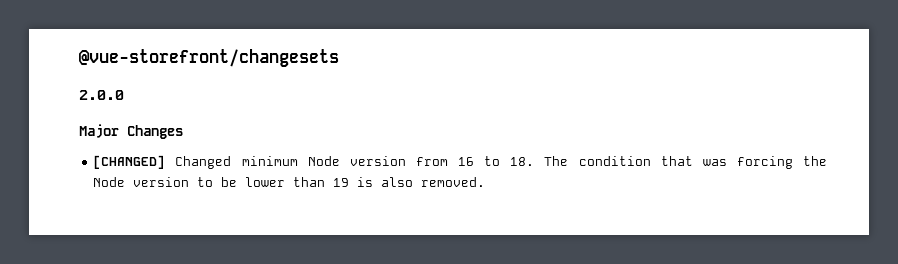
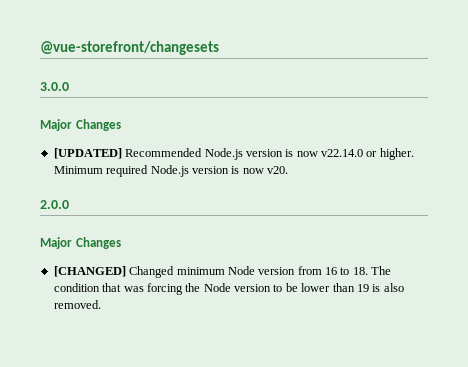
(339, 58) none -> [40,82,69,91] [40,119,121,131] [53,148,414,160] [53,165,288,177] // 3.0.0 // Major Changes // [UPDATED] Recommended Node.js version is now v22.14.0 or higher. Minimum required Node.js version is now v20.

